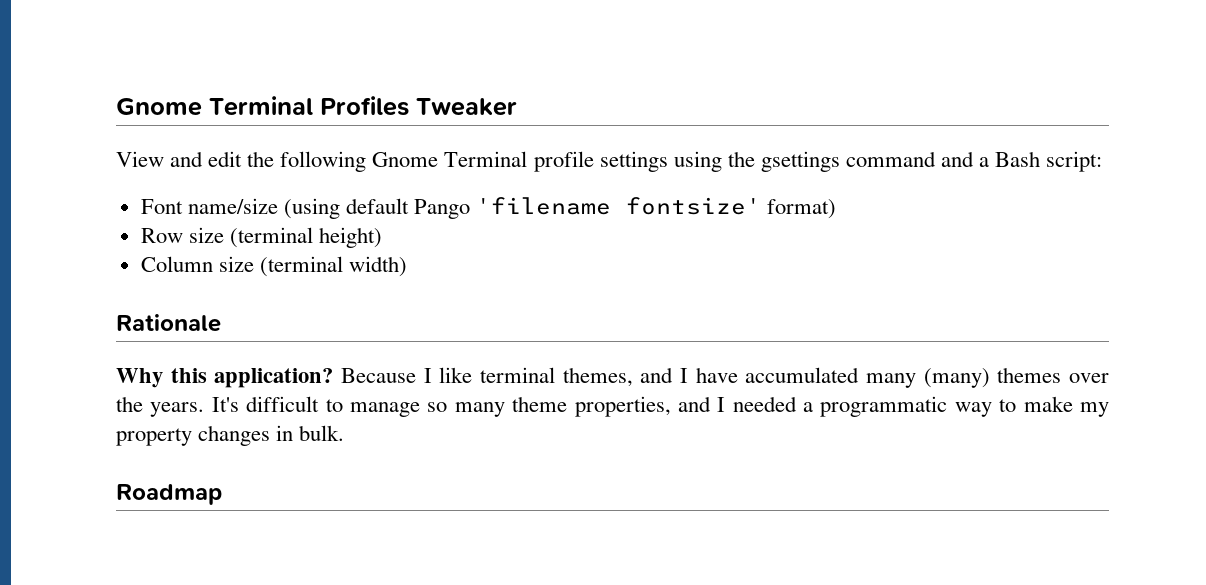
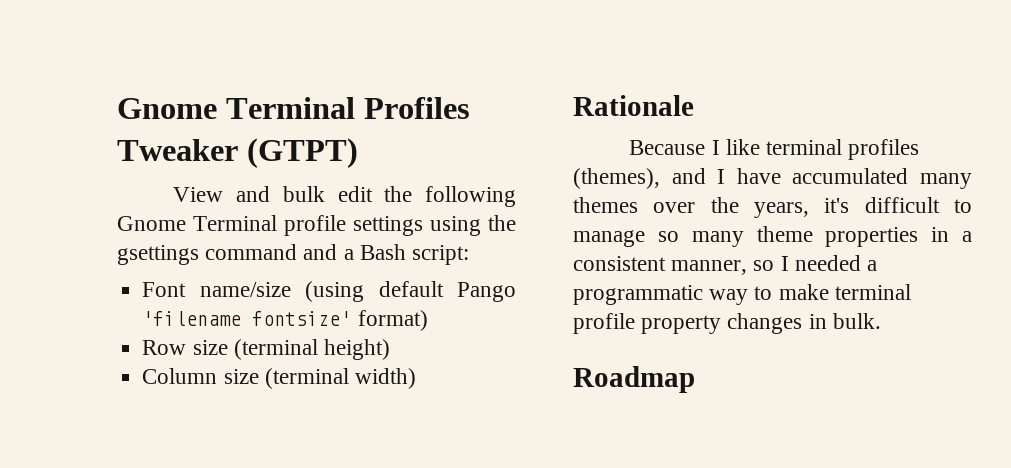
(517, 107) none -> [246,138,358,168] (GTPT)
(204, 159) none -> [282,186,325,202] bulk
[116,368,334,388] Why this application? -> (694, 105) none
[562,367,633,387] themes, -> [848,139,920,160] [573,168,660,189] profiles (themes),
[923,368,990,388] (many) -> (972, 181) none
[150,397,239,417] years. It's -> [754,198,850,218] years, it's
[574,396,711,417] properties, and -> [825,227,972,247] [573,256,775,275] properties in a consistent manner, so
[1080,402,1110,417] my -> [834,284,911,300] [573,313,635,334] terminal profile

